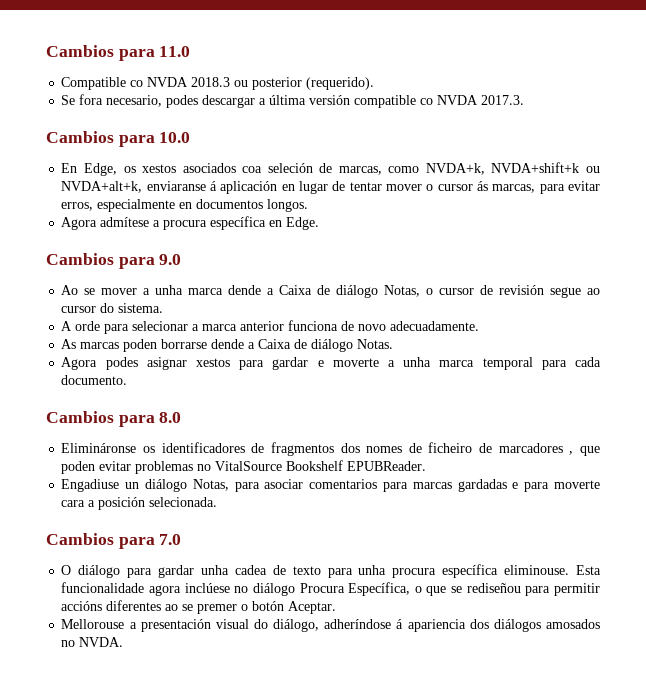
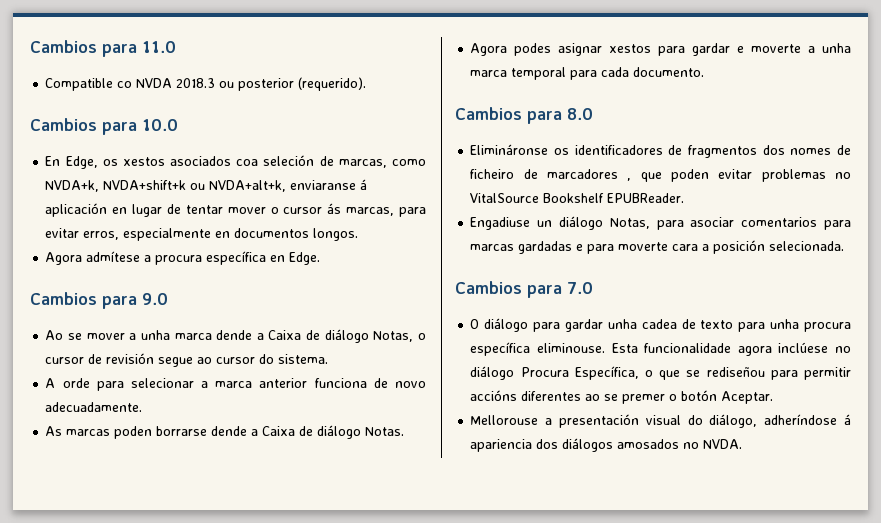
[61,94,525,108] // Se fora necesario, podes descargar a última versión compatible co NVDA 2017.3. -> (367, 84) none

